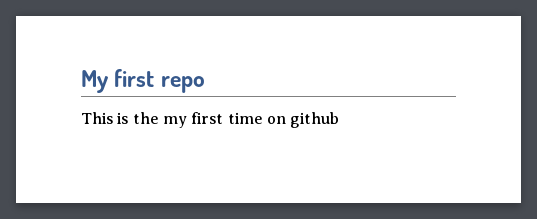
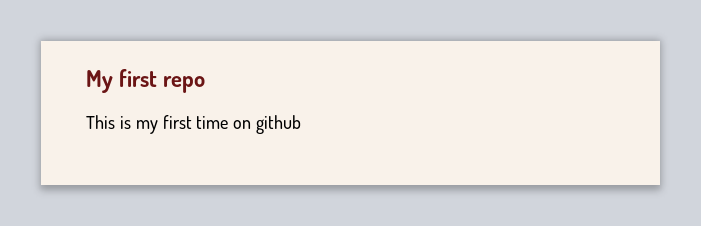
[132,112,159,124] the -> (131, 122) none

